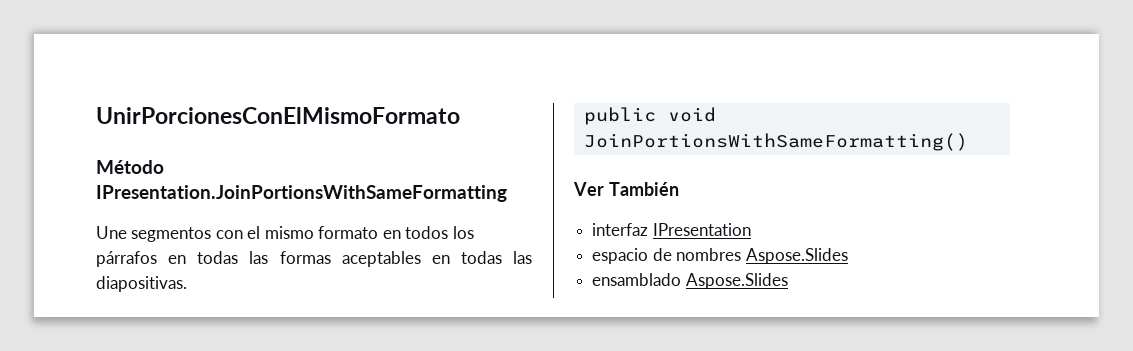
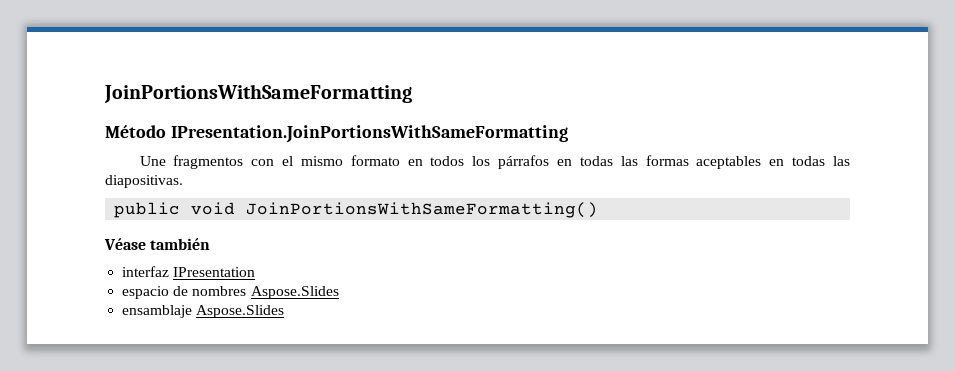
[96,107,460,124] UnirPorcionesConElMismoFormato -> [104,84,412,103] JoinPortionsWithSameFormatting
[131,227,212,242] segmentos -> [173,155,244,169] fragmentos
[573,182,679,196] Ver También -> [104,238,211,250] Véase también
[592,273,682,286] ensamblado -> [122,305,193,318] ensamblaje

